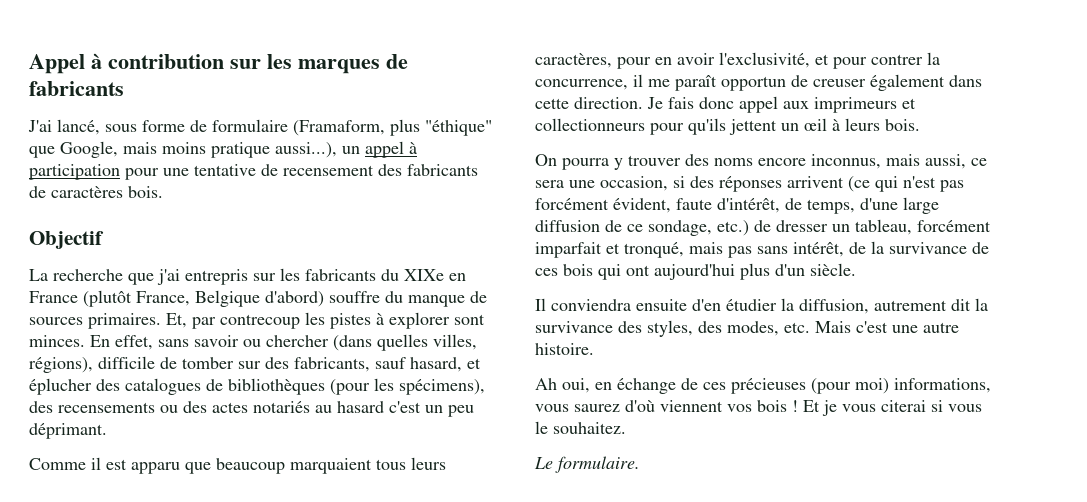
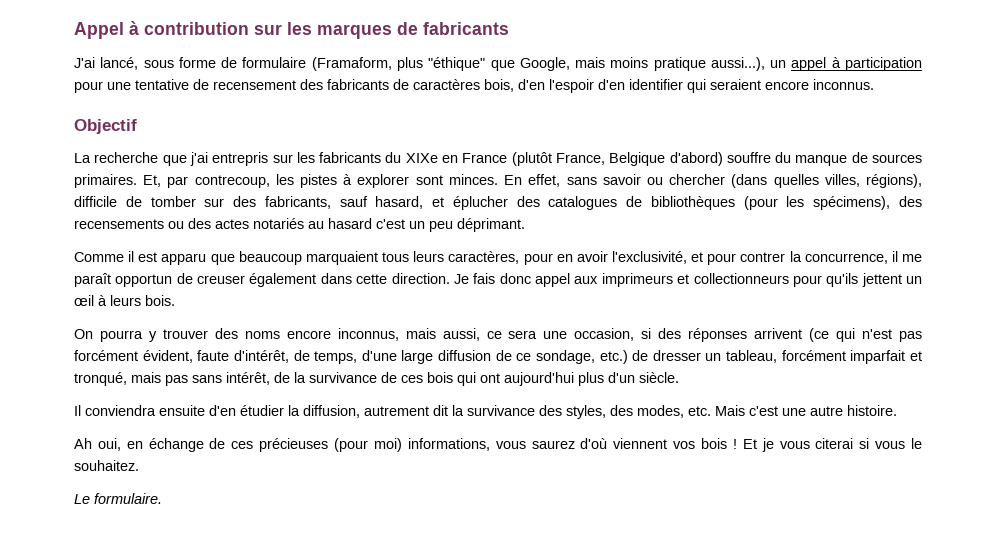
[128,186,163,198] bois. -> [484,79,874,93] bois, d'en l'espoir d'en identifier qui seraient encore inconnus.
[220,314,300,329] contrecoup -> [194,175,270,188] contrecoup,

